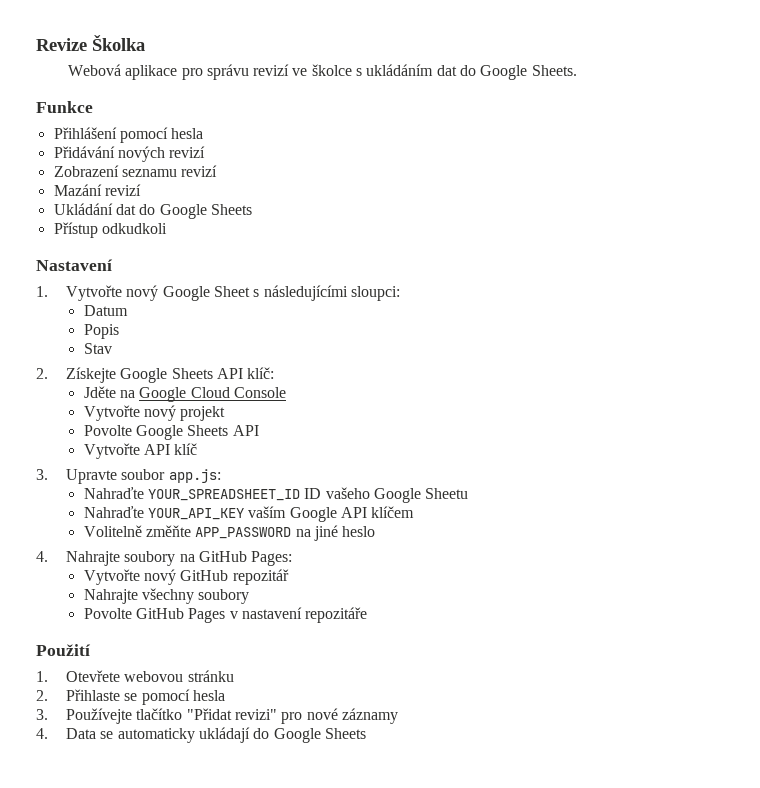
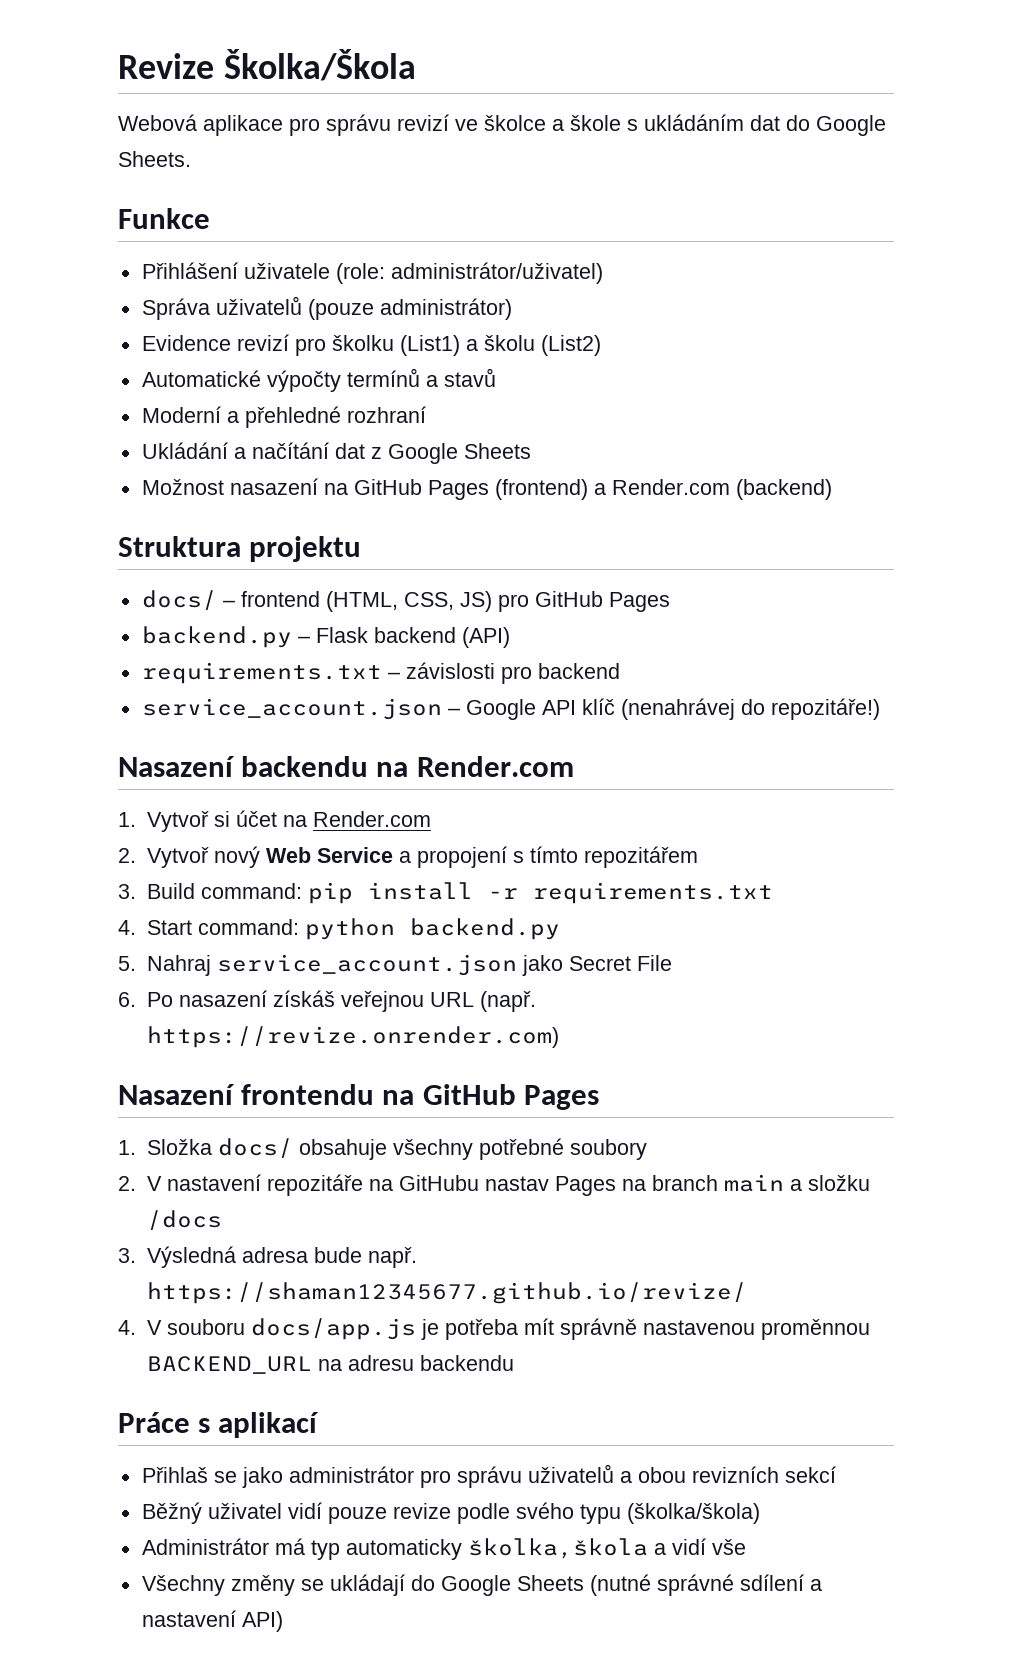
[92,35,145,51] Školka -> [223,49,416,81] Školka/Škola
(352, 70) none -> [552,115,621,131] a škole
[119,127,204,143] [53,146,206,162] [53,165,218,177] [53,184,141,196] [53,203,252,219] [53,222,167,238] [36,259,113,271] [36,285,400,301] [83,305,128,316] [83,324,119,339] [83,343,112,354] [36,367,275,383] [83,386,286,402] [83,405,226,421] [83,425,259,440] [83,443,198,459] [36,469,221,484] [83,487,469,503] [83,506,415,522] [83,525,376,541] [36,551,293,566] [83,569,289,585] [83,588,250,604] [83,607,368,623] [36,644,91,656] [36,670,234,682] [36,689,225,705] [36,708,398,724] [36,727,366,743] pomocí hesla // Přidávání nových revizí // Zobrazení seznamu revizí // Mazání revizí // Ukládání dat do Google Sheets // Přístup odkudkoli // Nastavení // 1. Vytvořte nový Google Sheet s následujícími sloupci: // Datum // Popis // Stav // 2. Získejte Google Sheets API klíč: // Jděte na Google Cloud Console // Vytvořte nový projekt // Povolte Google Sheets API // Vytvořte API klíč // 3. Upravte soubor app.js: // Nahraďte YOUR_SPREADSHEET_ID ID vašeho Google Sheetu // Nahraďte YOUR_API_KEY vaším Google API klíčem // Volitelně změňte APP_PASSWORD na jiné heslo // 4. Nahrajte soubory na GitHub Pages: // Vytvořte nový GitHub repozitář // Nahrajte všechny soubory // Povolte GitHub Pages v nastavení repozitáře // Použití // 1. Otevřete webovou stránku // 2. Přihlaste se pomocí hesla // 3. Používejte tlačítko "Přidat revizi" pro nové záznamy // 4. Data se automaticky ukládají do Google Sheets -> [243,262,603,284] [141,296,512,320] [141,334,601,356] [141,368,496,392] [141,406,426,428] [141,442,531,464] [141,478,832,500] [118,536,362,562] [141,590,670,612] [141,626,510,648] [141,662,620,684] [141,698,880,720] [118,756,574,777] [118,810,431,832] [118,846,698,868] [118,882,773,904] [118,918,560,940] [118,954,672,976] [118,990,536,1012] [146,1026,559,1048] [118,1084,599,1110] [118,1138,647,1160] [118,1174,870,1196] [146,1210,222,1230] [118,1246,417,1268] [146,1282,747,1304] [118,1318,870,1340] [146,1355,514,1374] [118,1412,320,1438] [141,1464,836,1488] [141,1502,760,1524] [141,1538,746,1560] [141,1574,822,1596] [141,1610,283,1632] uživatele (role: administrátor/uživatel) // Správa uživatelů (pouze administrátor) // Evidence revizí pro školku (List1) a školu (List2) // Automatické výpočty termínů a stavů // Moderní a přehledné rozhraní // Ukládání a načítání dat z Google Sheets // Možnost nasazení na GitHub Pages (frontend) a Render.com (backend) // Struktura projektu // docs/ – frontend (HTML, CSS, JS) pro GitHub Pages // backend.py – Flask backend (API) // requirements.txt – závislosti pro backend // service_account.json – Google API klíč (nenahrávej do repozitáře!) // Nasazení backendu na Render.com // 1. Vytvoř si účet na Render.com // 2. Vytvoř nový Web Service a propojení s tímto repozitářem // 3. Build command: pip install -r requirements.txt // 4. Start command: python backend.py // 5. Nahraj service_account.json jako Secret File // 6. Po nasazení získáš veřejnou URL (např. https://revize.onrender.com) // Nasazení frontendu na GitHub Pages // 1. Složka docs/ obsahuje všechny potřebné soubory // 2. V nastavení repozitáře na GitHubu nastav Pages na branch main a složku /docs // 3. Výsledná adresa bude např. https://shaman12345677.github.io/revize/ // 4. V souboru docs/app.js je potřeba mít správně nastavenou proměnnou BACKEND_URL na adresu backendu // Práce s aplikací // Přihlaš se jako administrátor pro správu uživatelů a obou revizních sekcí // Běžný uživatel vidí pouze revize podle svého typu (školka/škola) // Administrátor má typ automaticky školka,škola a vidí vše // Všechny změny se ukládají do Google Sheets (nutné správné sdílení a nastavení API)

